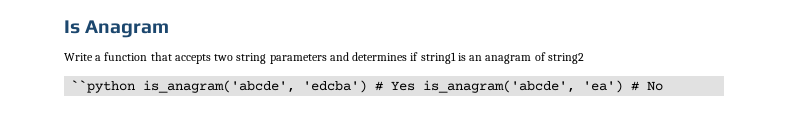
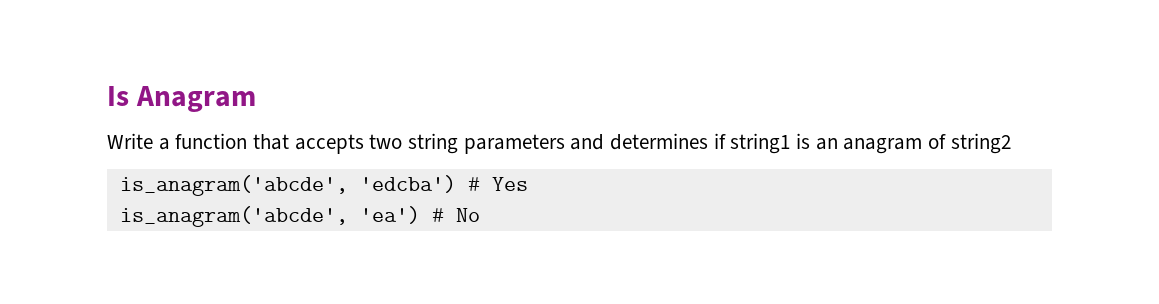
[71,80,136,93] ``python -> (1011, 143) none
(416, 86) none -> (528, 184) //

